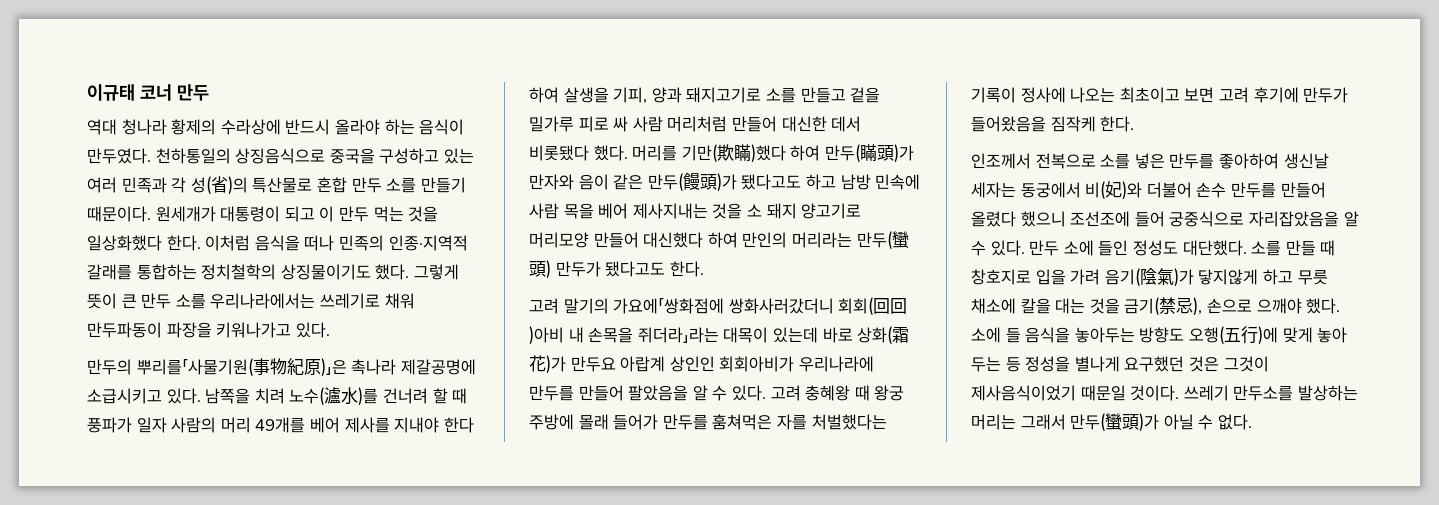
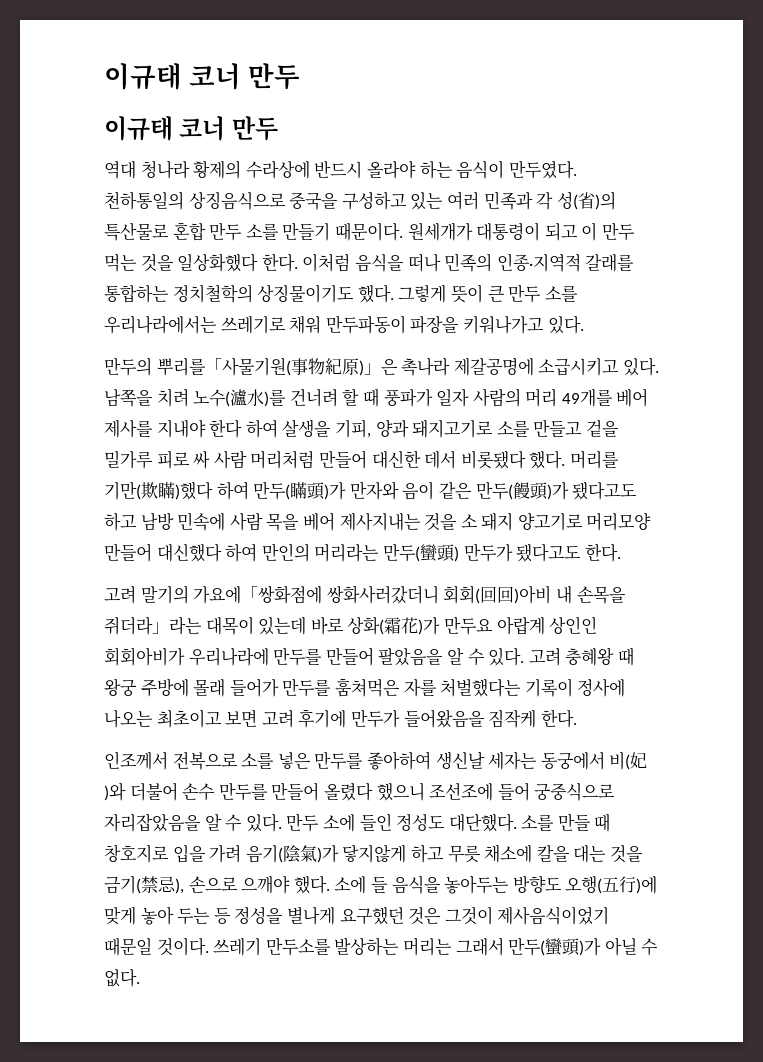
[87,84,209,101] 이규태 코너 만두 -> [104,63,301,90] [104,116,278,141] 이규태 코너 만두 // 이규태 코너 만두

